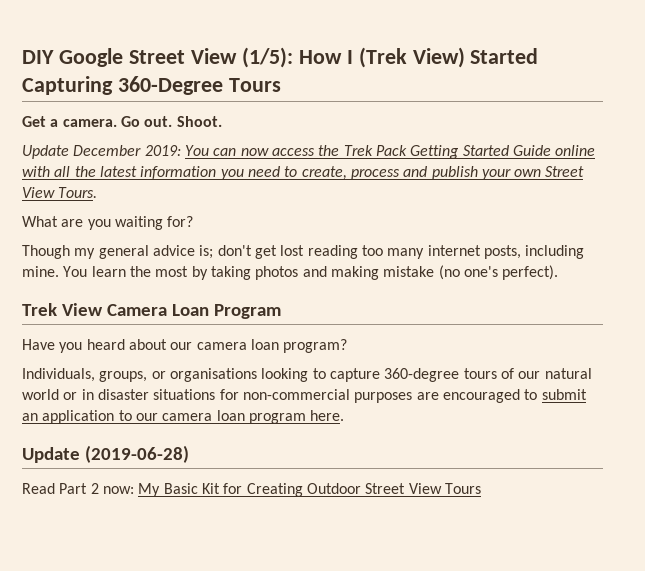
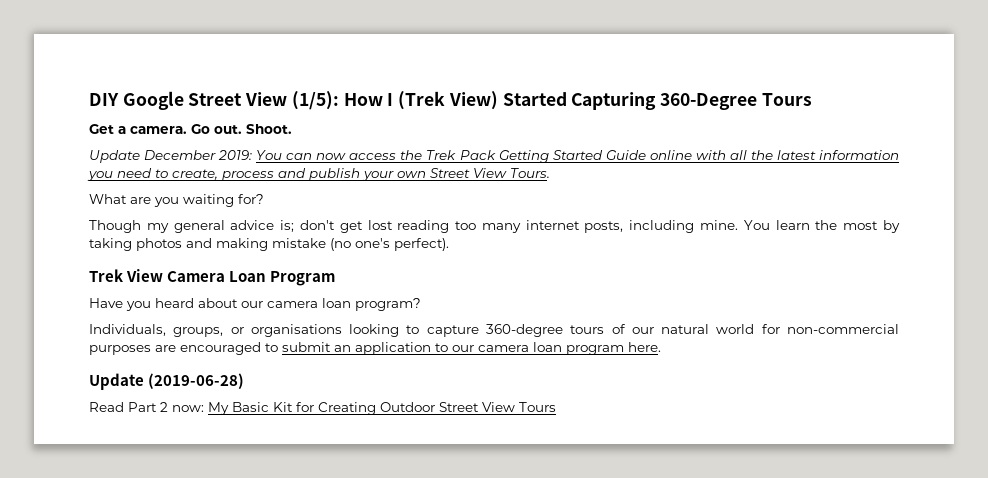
[63,389,216,400] or in disaster situations -> (755, 329) none

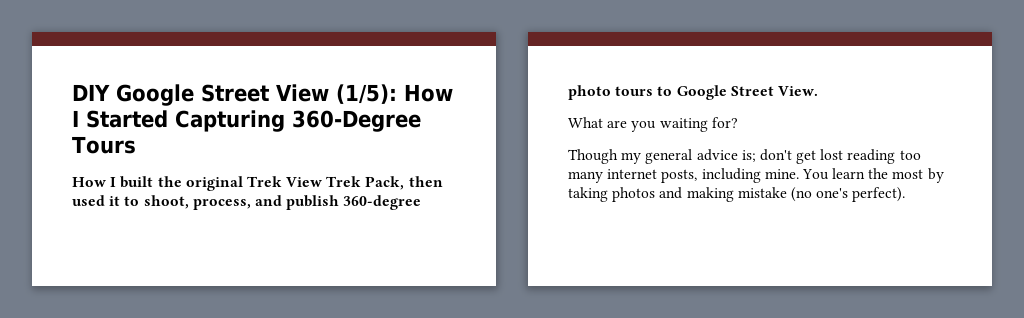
[398,91,498,110] (Trek View) -> (79, 118) none
[89,124,292,134] [89,150,899,163] [87,168,550,181] Get a camera. Go out. Shoot. // Update December 2019: You can now access the Trek Pack Getting Started Guide online with all the latest information you need to create, process and publish your own Street View Tours. -> [72,176,443,191] [72,195,422,210] [568,85,818,100] How I built the original Trek View Trek Pack, then used it to shoot, process, and publish 360-degree photo tours to Google Street View.
[89,269,336,286] [89,298,421,311] [89,324,900,337] [89,342,661,355] [89,373,245,390] [89,402,556,415] // Trek View Camera Loan Program // Have you heard about our camera loan program? // Individuals, groups, or organisations looking to capture 360-degree tours of our natural world for non-commercial purposes are encouraged to submit an application to our camera loan program here. // Update (2019-06-28) // Read Part 2 now: My Basic Kit for Creating Outdoor Street View Tours -> (906, 194) none

